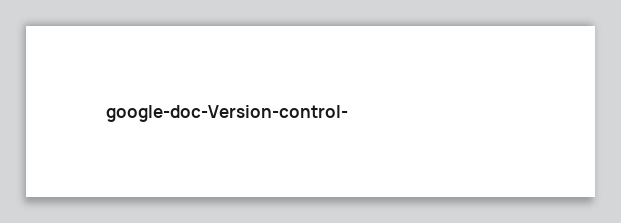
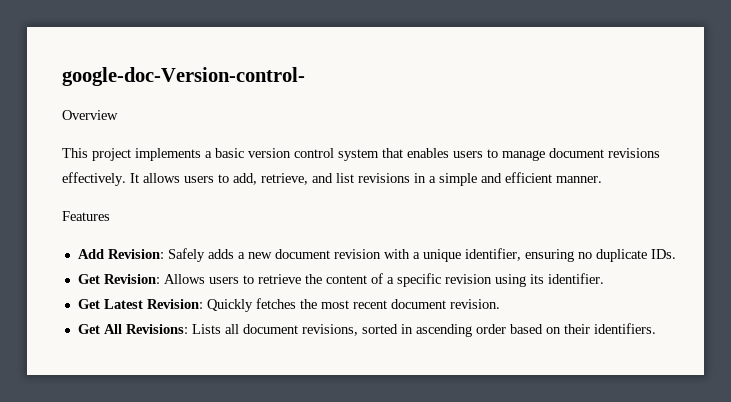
(348, 113) none -> [62,110,118,120] [62,148,660,161] [62,172,602,186] [62,211,110,221] [77,248,676,262] [77,273,604,287] [77,298,500,312] [77,323,656,337] // Overview // This project implements a basic version control system that enables users to manage document revisions effectively. It allows users to add, retrieve, and list revisions in a simple and efficient manner. // Features // Add Revision: Safely adds a new document revision with a unique identifier, ensuring no duplicate IDs. // Get Revision: Allows users to retrieve the content of a specific revision using its identifier. // Get Latest Revision: Quickly fetches the most recent document revision. // Get All Revisions: Lists all document revisions, sorted in ascending order based on their identifiers.

